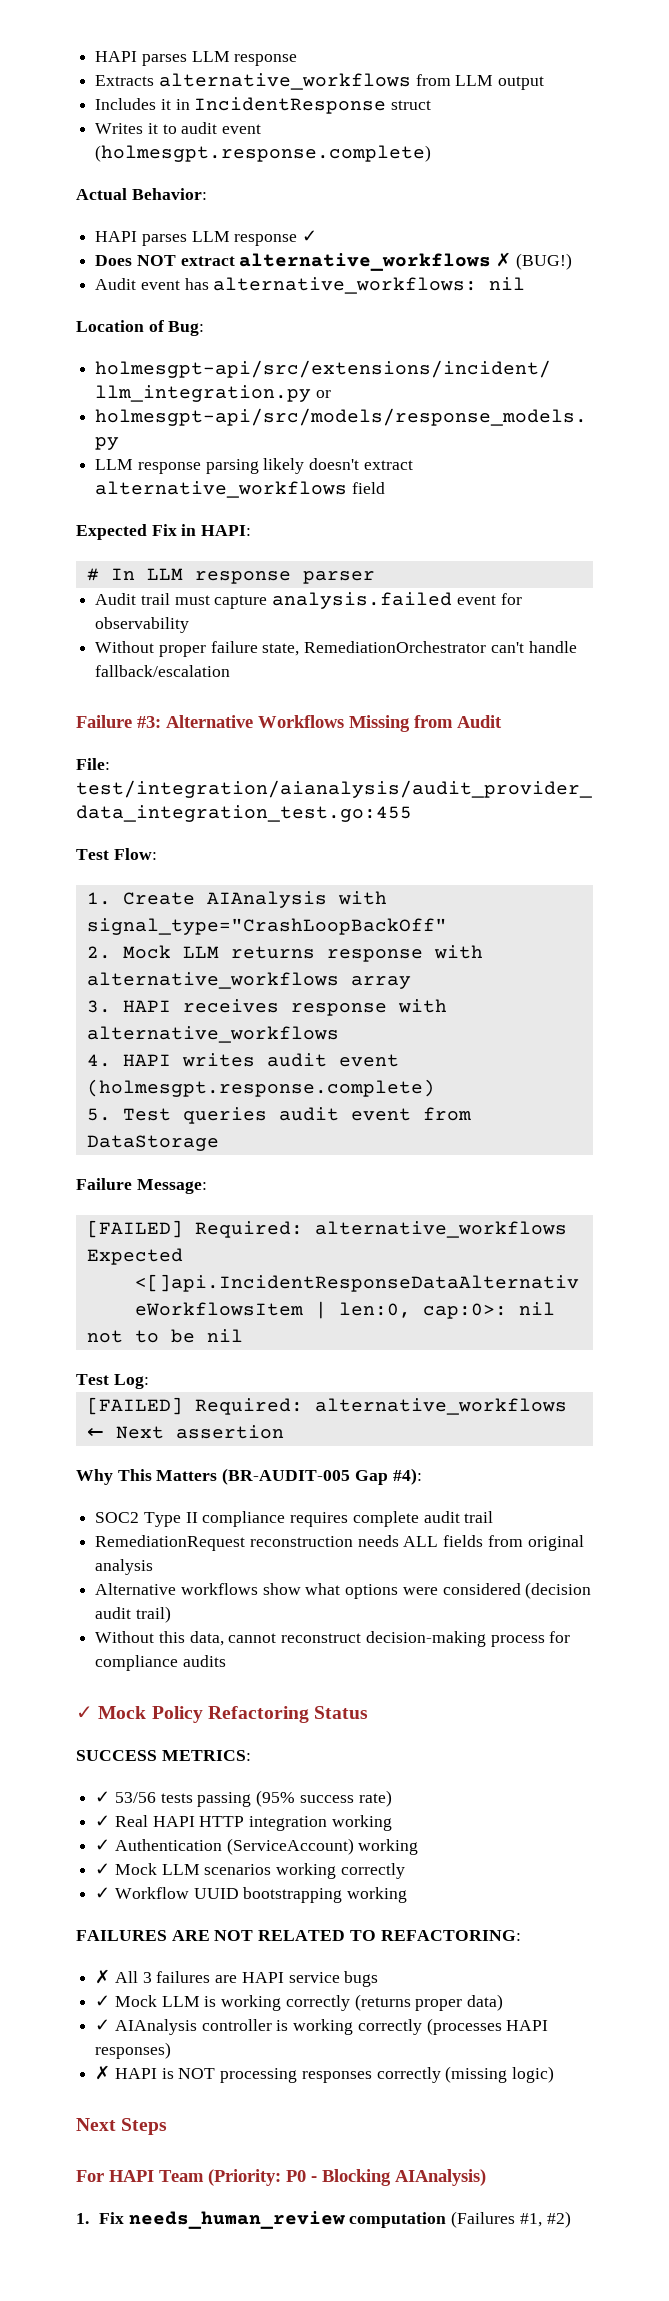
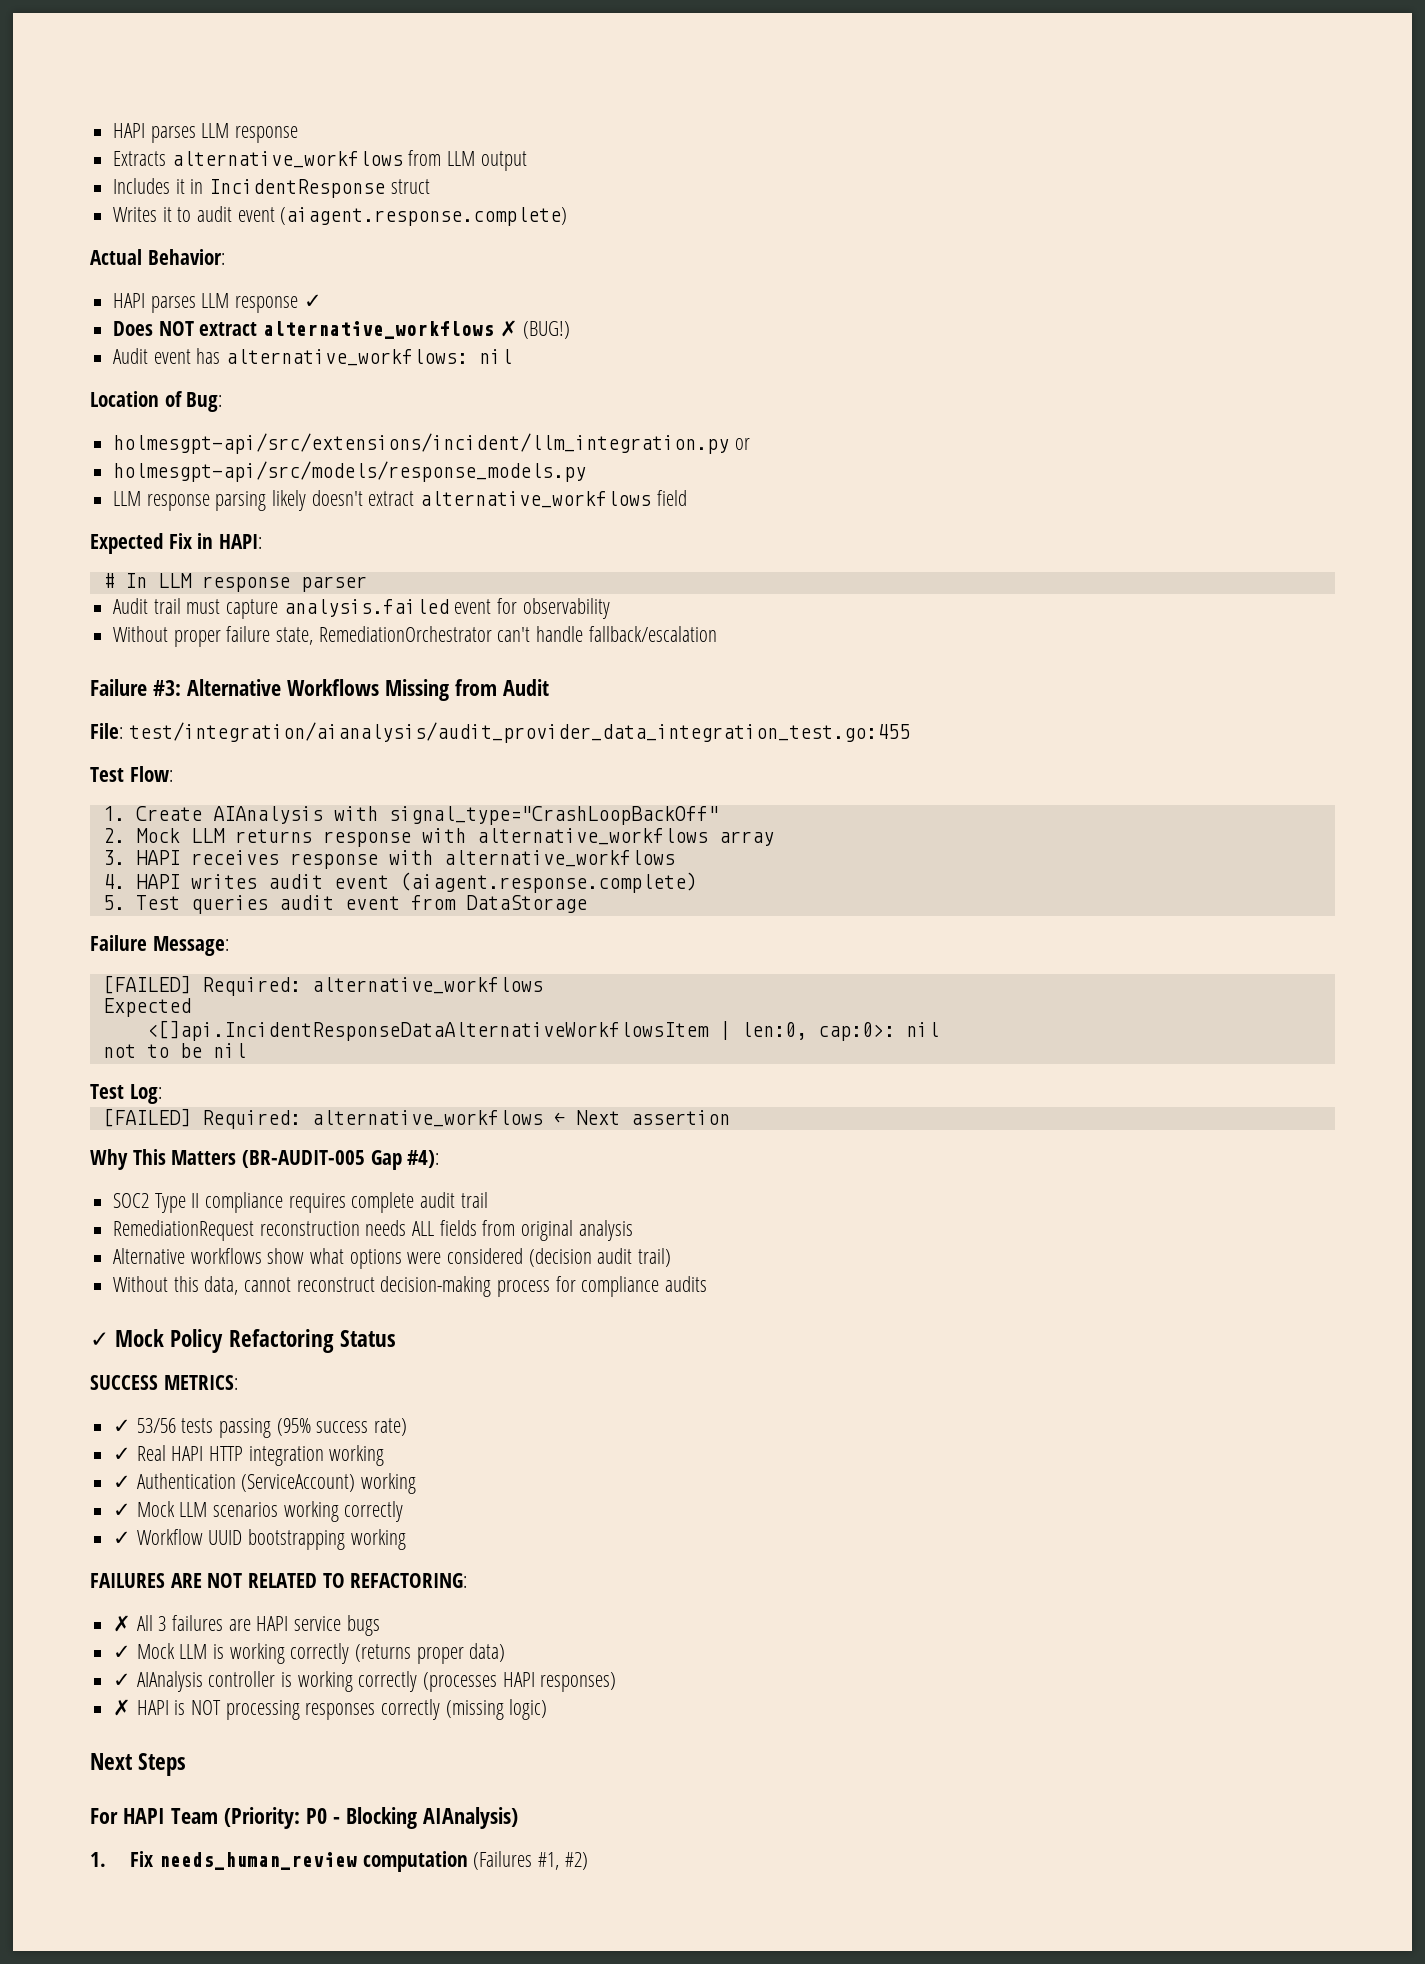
[95,145,432,162] (holmesgpt.response.complete) -> [280,207,568,226] (aiagent.response.complete)
[86,1079,435,1097] (holmesgpt.response.complete) -> [399,872,697,893] (aiagent.response.complete)

